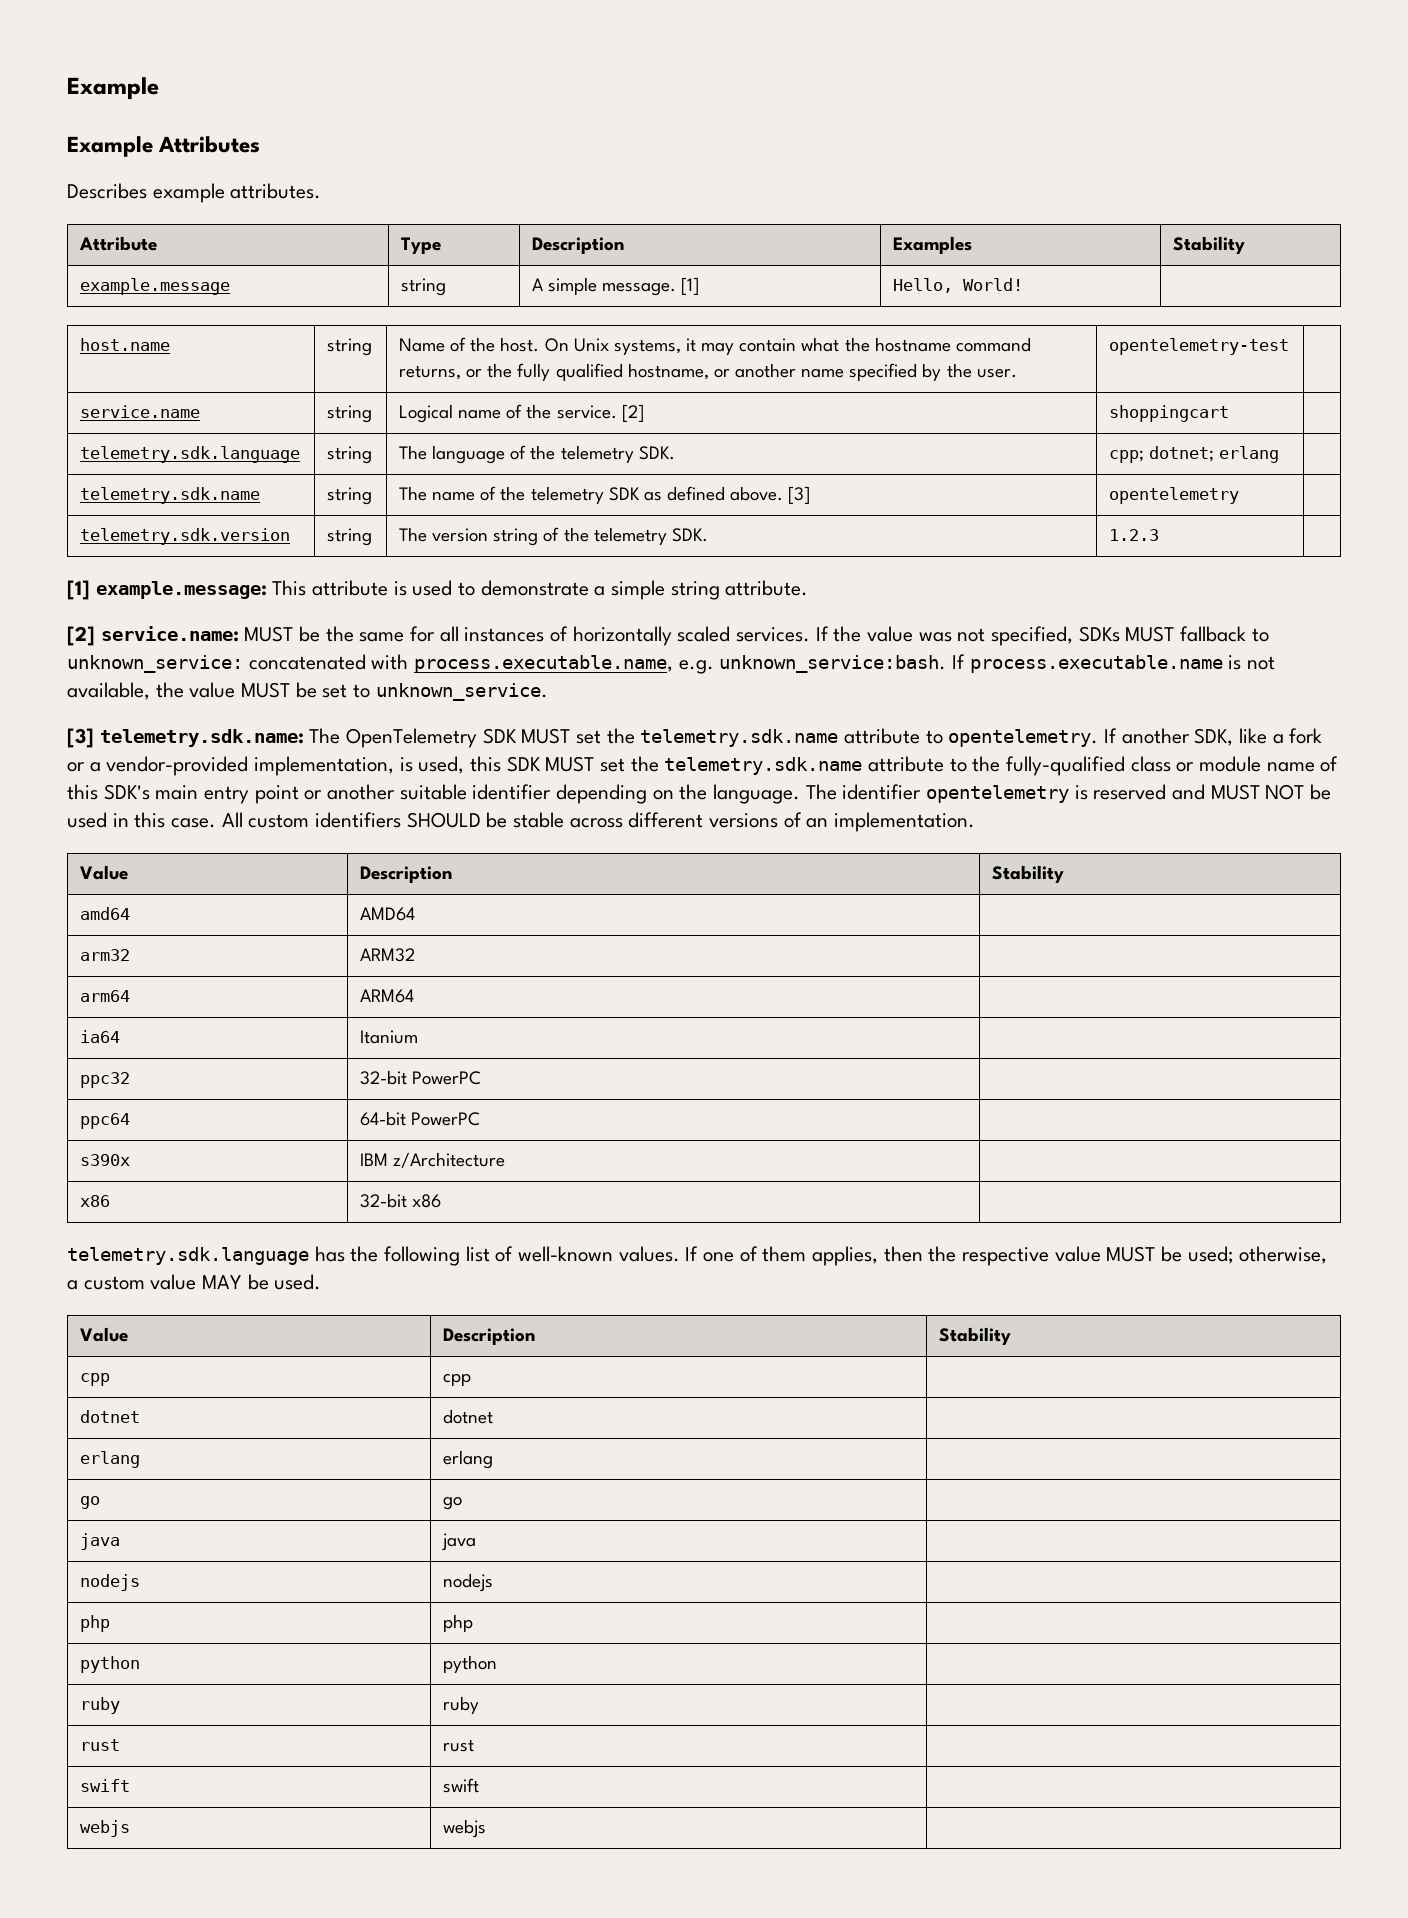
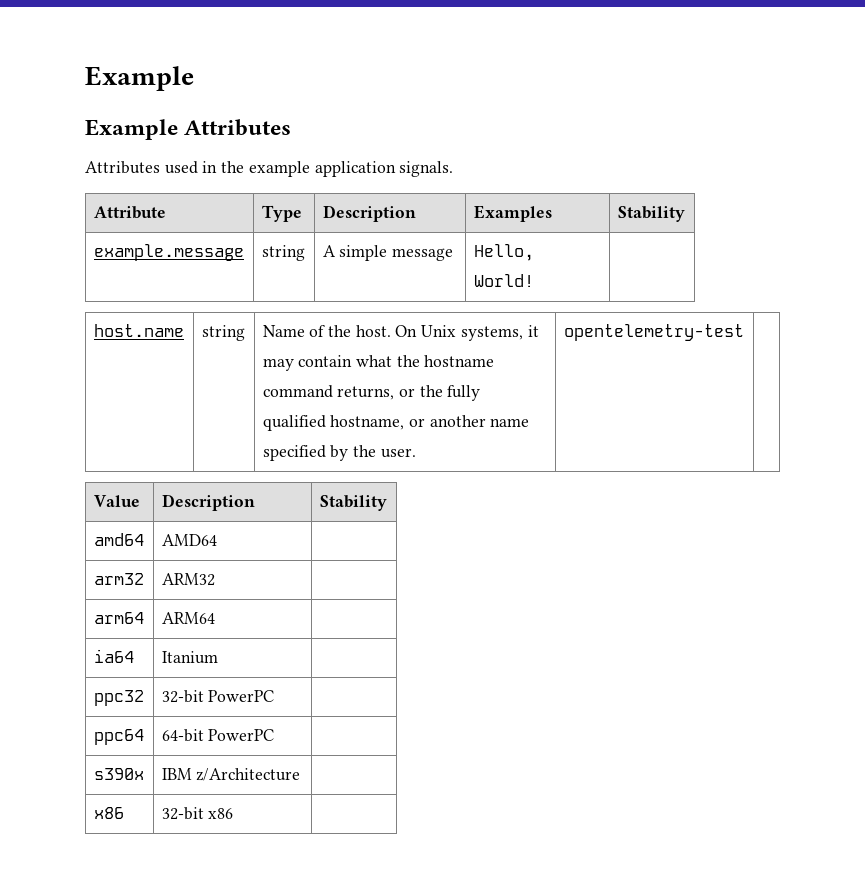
[67,183,322,203] Describes example attributes. -> [85,161,454,177] Attributes used in the example application signals.
[602,277,700,296] message. [1] -> [391,248,453,261] message
[80,405,201,418] [327,405,373,423] [399,404,644,423] [1109,405,1230,422] [80,446,301,463] [327,446,373,464] [399,445,675,464] [1109,446,1280,463] [80,487,261,504] [327,487,373,505] [399,486,811,504] [1109,487,1240,504] [80,528,291,545] [327,528,373,546] [399,527,708,546] [1109,529,1160,541] [67,580,809,600] [67,626,1269,646] [67,654,1276,674] [67,682,548,701] [67,728,1323,748] [67,756,1339,776] [67,784,1332,804] [67,812,976,832] // service.name | string | Logical name of the service. [2] | shoppingcart | // telemetry.sdk.language | string | The language of the telemetry SDK. | cpp; dotnet; erlang | // telemetry.sdk.name | string | The name of the telemetry SDK as defined above. [3] | opentelemetry | // telemetry.sdk.version | string | The version string of the telemetry SDK. | 1.2.3 | // [1] example.message: This attribute is used to demonstrate a simple string attribute. // [2] service.name: MUST be the same for all instances of horizontally scaled services. If the value was not specified, SDKs MUST fallback to unknown_service: concatenated with process.executable.name, e.g. unknown_service:bash. If process.executable.name is not available, the value MUST be set to unknown_service. // [3] telemetry.sdk.name: The OpenTelemetry SDK MUST set the telemetry.sdk.name attribute to opentelemetry. If another SDK, like a fork or a vendor-provided implementation, is used, this SDK MUST set the telemetry.sdk.name attribute to the fully-qualified class or module name of this SDK's main entry point or another suitable identifier depending on the language. The identifier opentelemetry is reserved and MUST NOT be used in this case. All custom identifiers SHOULD be stable across different versions of an implementation. -> (744, 332) none
[67,1246,1328,1266] [67,1274,322,1290] [80,1327,129,1342] [443,1328,536,1345] [939,1327,1012,1345] [80,1373,111,1386] [443,1373,472,1386] [80,1410,141,1423] [443,1409,494,1424] [80,1451,141,1468] [443,1450,494,1469] [80,1496,101,1509] [443,1496,463,1510] [80,1533,121,1550] [442,1533,477,1551] [80,1574,141,1591] [443,1573,494,1592] [80,1615,111,1632] [443,1614,474,1632] [80,1656,141,1673] [443,1655,498,1673] [80,1697,121,1714] [443,1696,480,1714] [80,1739,121,1751] [443,1740,475,1752] [80,1779,131,1792] [443,1778,480,1793] [80,1820,131,1837] [443,1819,487,1838] // telemetry.sdk.language has the following list of well-known values. If one of them applies, then the respective value MUST be used; otherwise, a custom value MAY be used. // Value | Description | Stability // cpp | cpp | // dotnet | dotnet | // erlang | erlang | // go | go | // java | java | // nodejs | nodejs | // php | php | // python | python | // ruby | ruby | // rust | rust | // swift | swift | // webjs | webjs | -> (234, 813) none

